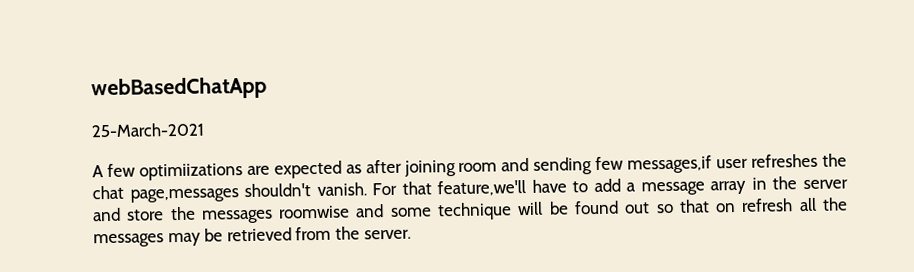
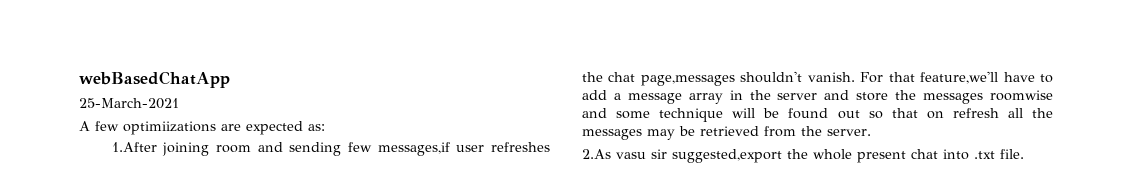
[345,159,402,174] as after -> [308,124,325,131] [111,142,157,152] as: // 1.After
(411, 234) none -> [582,149,1024,163] // 2.As vasu sir suggested,export the whole present chat into .txt file.

